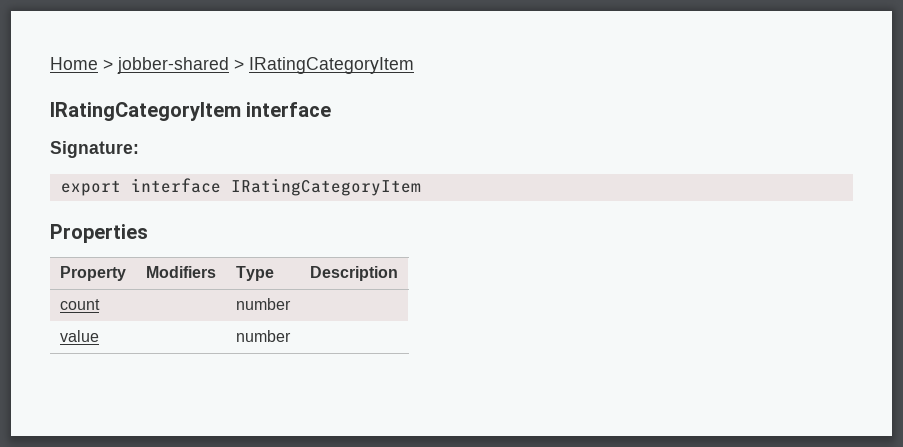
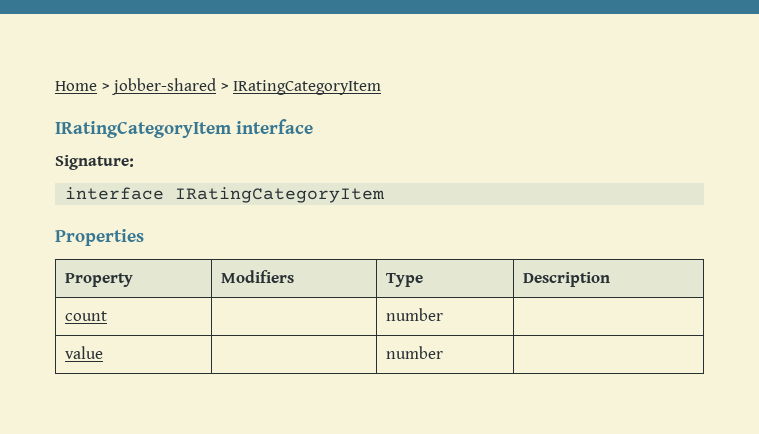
[60,180,121,196] export -> (134, 162) none

